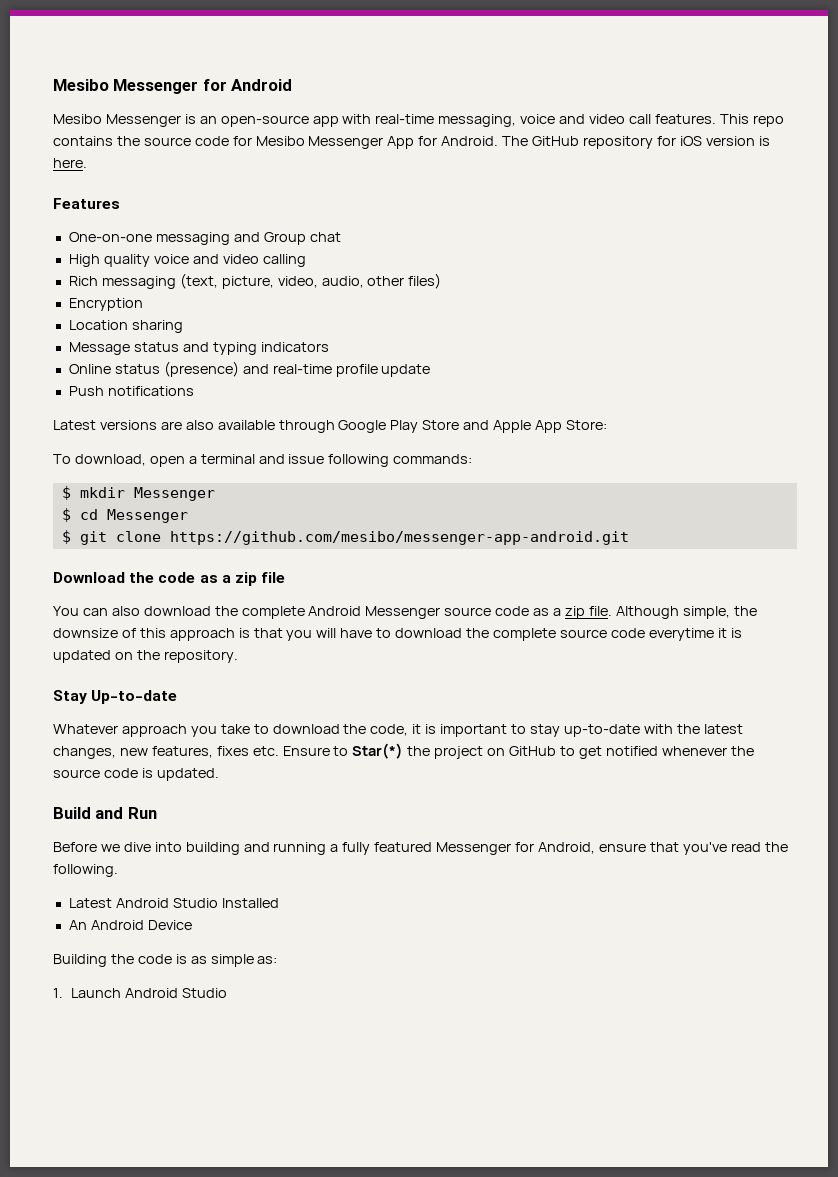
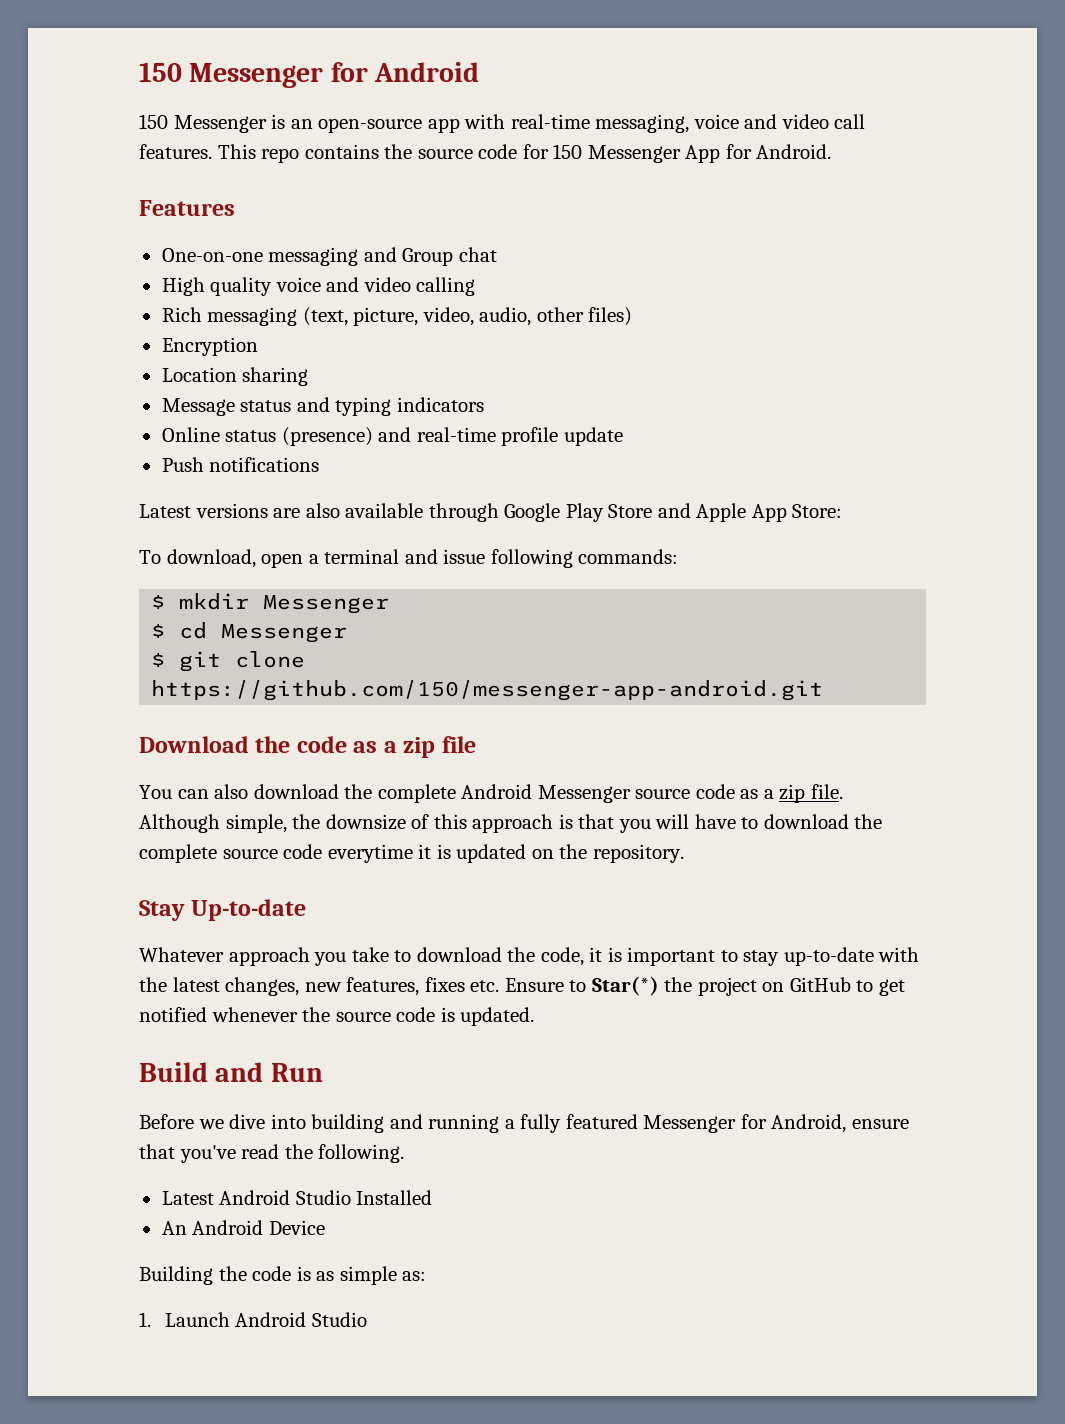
[53,79,109,91] Mesibo -> [139,62,182,82] 150
[53,114,102,124] Mesibo -> [139,114,168,129] 150
[255,136,305,146] Mesibo -> [553,144,583,159] 150
[502,136,770,149] [53,158,87,168] The GitHub repository for iOS version is here. -> (832, 151) none
[169,531,629,545] https://github.com/mesibo/messenger-app-android.git -> [151,680,824,701] https://github.com/150/messenger-app-android.git

